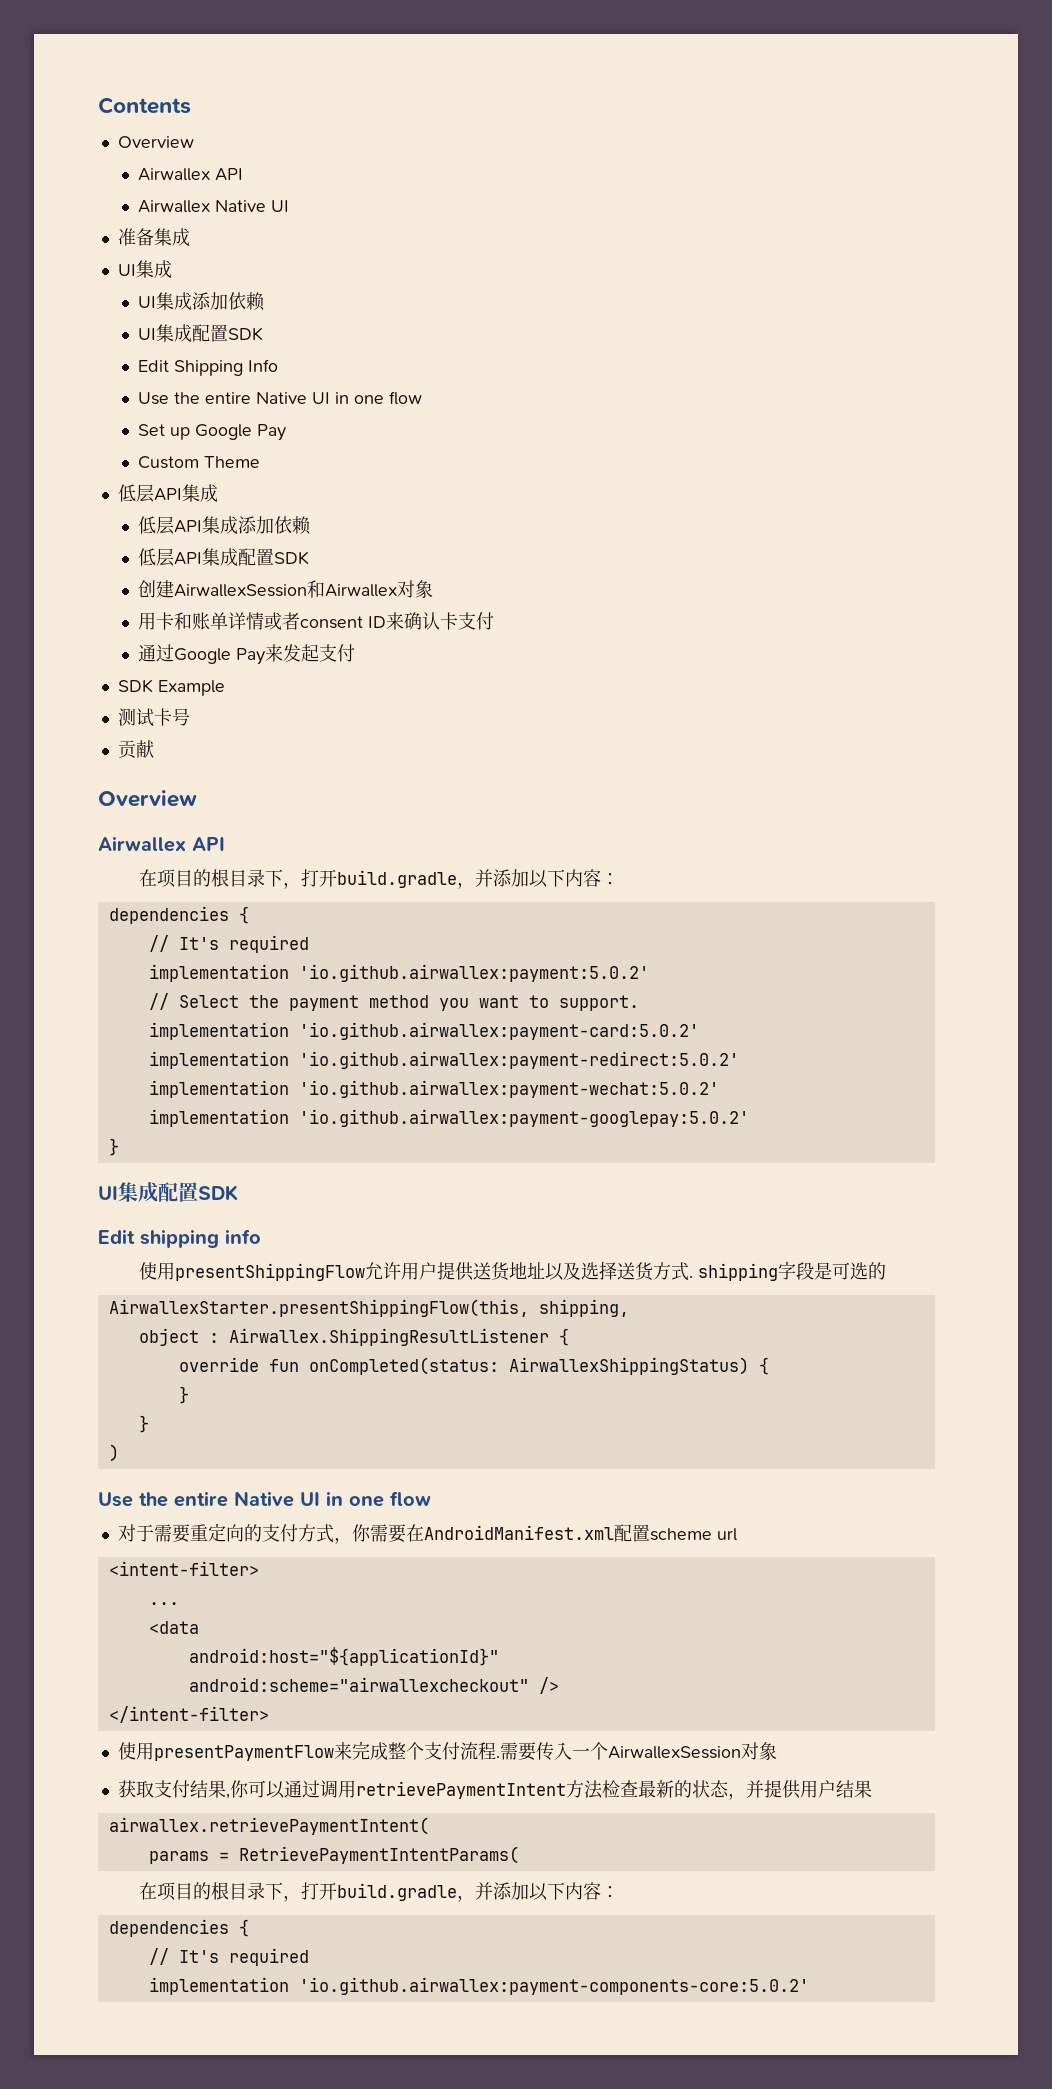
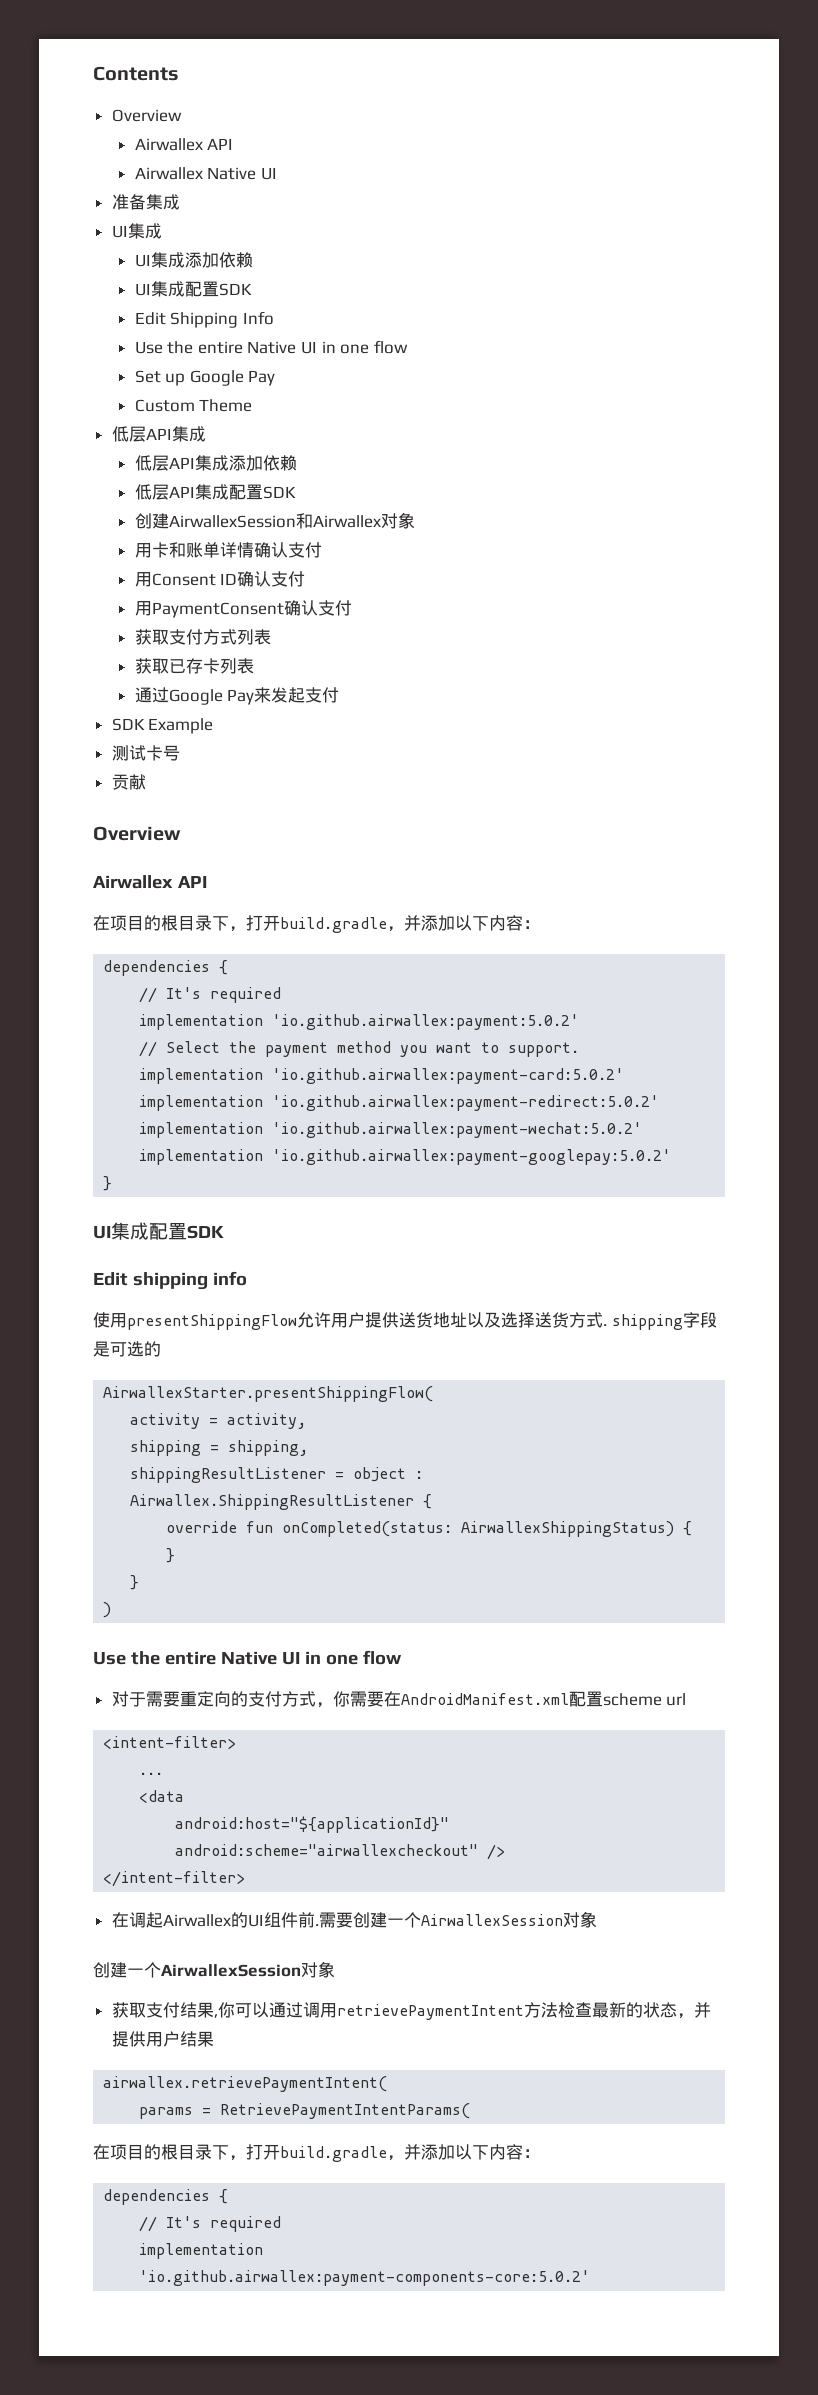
[264,612,495,630] 或者consent ID来确认卡支付 -> [253,542,322,558] [134,571,306,587] [134,600,352,618] [134,629,271,645] [134,658,254,674] 确认支付 // 用Consent ID确认支付 // 用PaymentConsent确认支付 // 获取支付方式列表 // 获取已存卡列表
[108,1299,529,1317] AirwallexStarter.presentShippingFlow(this, -> [103,1386,434,1402] [130,1413,307,1429] [130,1440,220,1456] AirwallexStarter.presentShippingFlow( // activity = activity, // shipping =
(629, 1308) none -> [130,1467,345,1483] shippingResultListener =
[117,1741,572,1761] 使用presentPaymentFlow来完成整个支付流程.需要传入 -> [111,1911,597,1928] [93,1962,127,1978] 在调起Airwallex的UI组件前.需要创建一个AirwallexSession对象 // 创建

